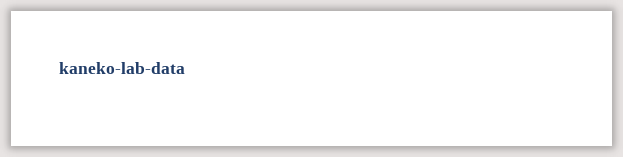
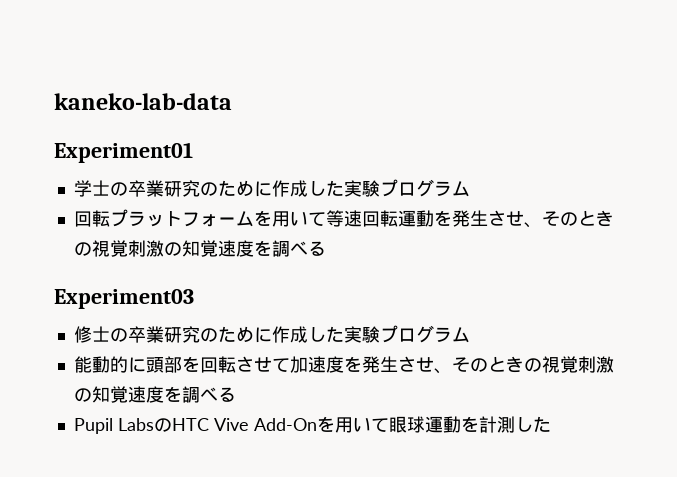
(185, 68) none -> [54,142,193,163] [73,179,470,197] [73,209,614,228] [73,240,326,257] [54,289,194,309] [73,325,470,343] [73,356,614,374] [73,386,236,403] [73,416,551,434] // Experiment01 // 学士の卒業研究のために作成した実験プログラム // 回転プラットフォームを用いて等速回転運動を発生させ、そのときの視覚刺激の知覚速度を調べる // Experiment03 // 修士の卒業研究のために作成した実験プログラム // 能動的に頭部を回転させて加速度を発生させ、そのときの視覚刺激の知覚速度を調べる // Pupil LabsのHTC Vive Add-Onを用いて眼球運動を計測した

